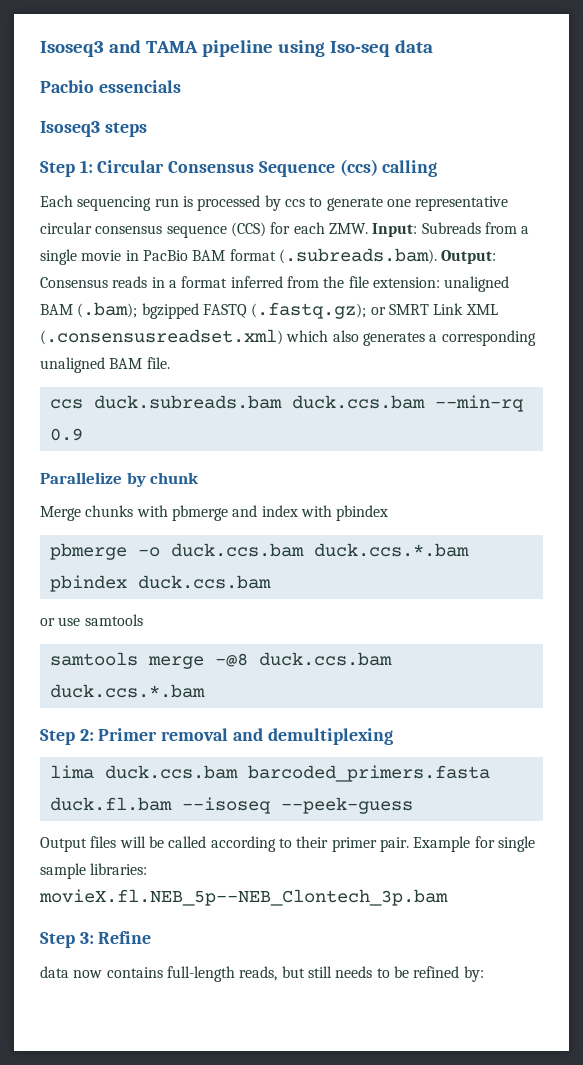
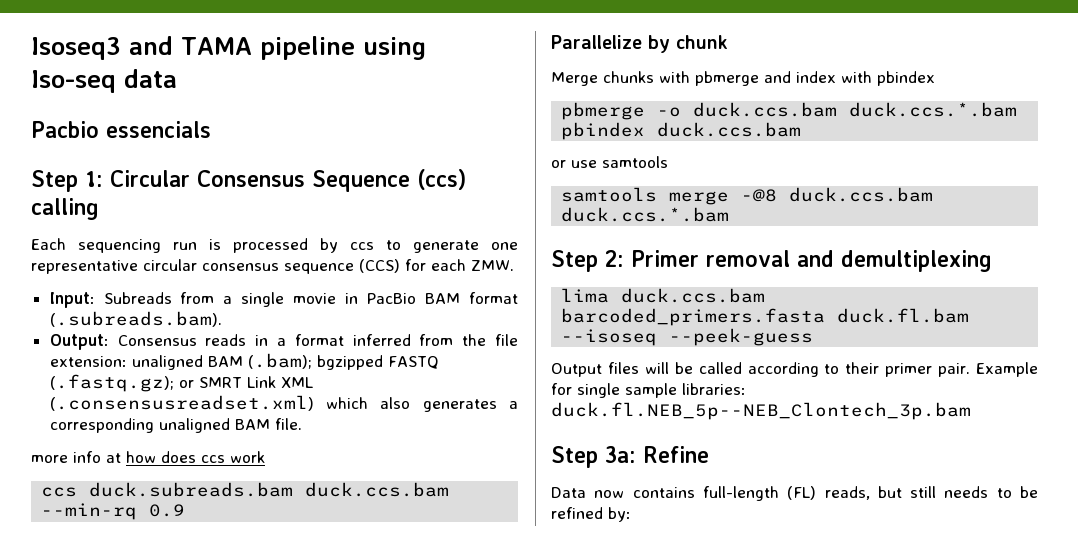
[40,121,147,137] // Isoseq3 steps -> (211, 129) none
(368, 228) none -> (514, 265) //
(437, 256) none -> (222, 319) //
(170, 363) none -> [31,451,265,463] // more info at how does ccs work
[39,889,448,906] [40,932,94,948] movieX.fl.NEB_5p--NEB_Clontech_3p.bam // Step 3: -> [551,402,971,420] [551,446,636,468] duck.fl.NEB_5p--NEB_Clontech_3p.bam // Step 3a:
[40,966,69,978] data -> [551,487,586,498] Data
(235, 974) none -> [787,486,817,500] (FL)

